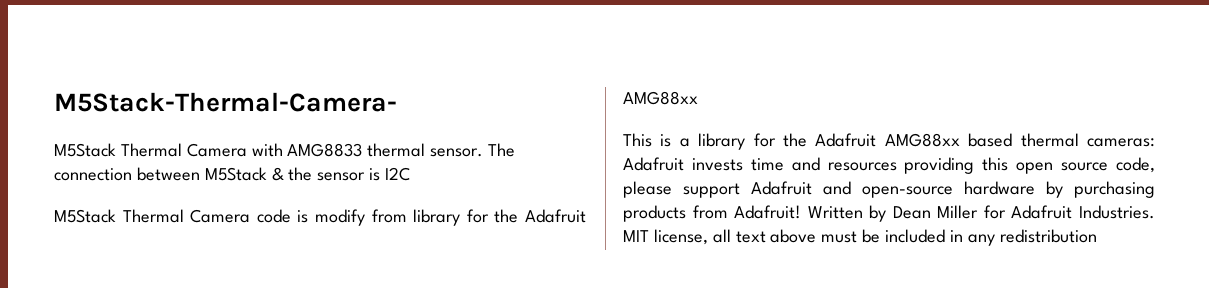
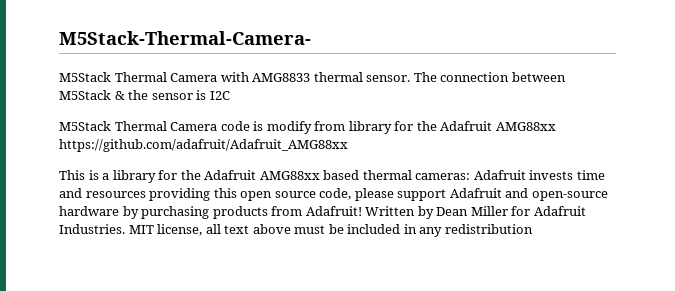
(698, 98) none -> [59,139,348,152] https://github.com/adafruit/Adafruit_AMG88xx

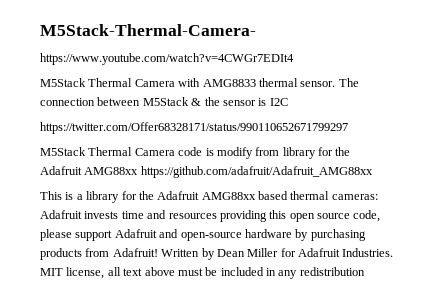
(311, 38) none -> [40,53,294,65] // https://www.youtube.com/watch?v=4CWGr7EDIt4
(230, 95) none -> [40,122,348,134] // https://twitter.com/Offer68328171/status/990110652671799297

